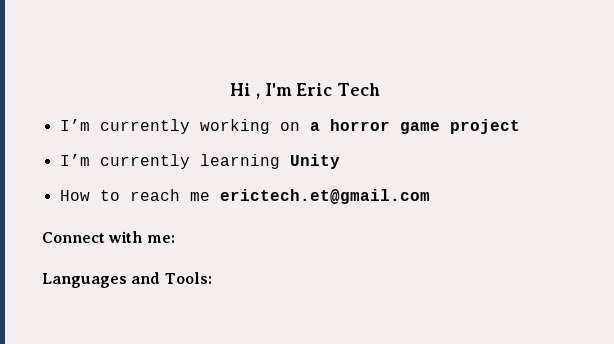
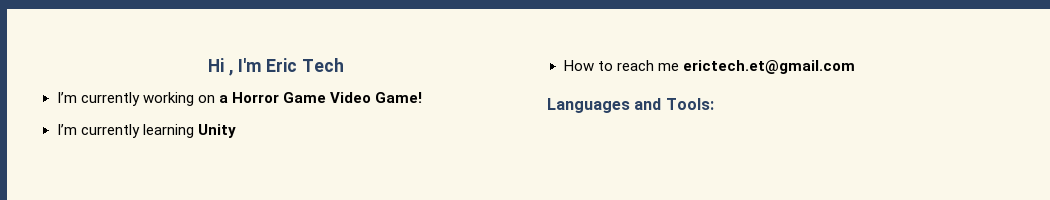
[329,119,520,134] horror game project -> [231,92,422,103] Horror Game Video Game!
[42,231,175,243] // Connect with me: -> (855, 67) none

